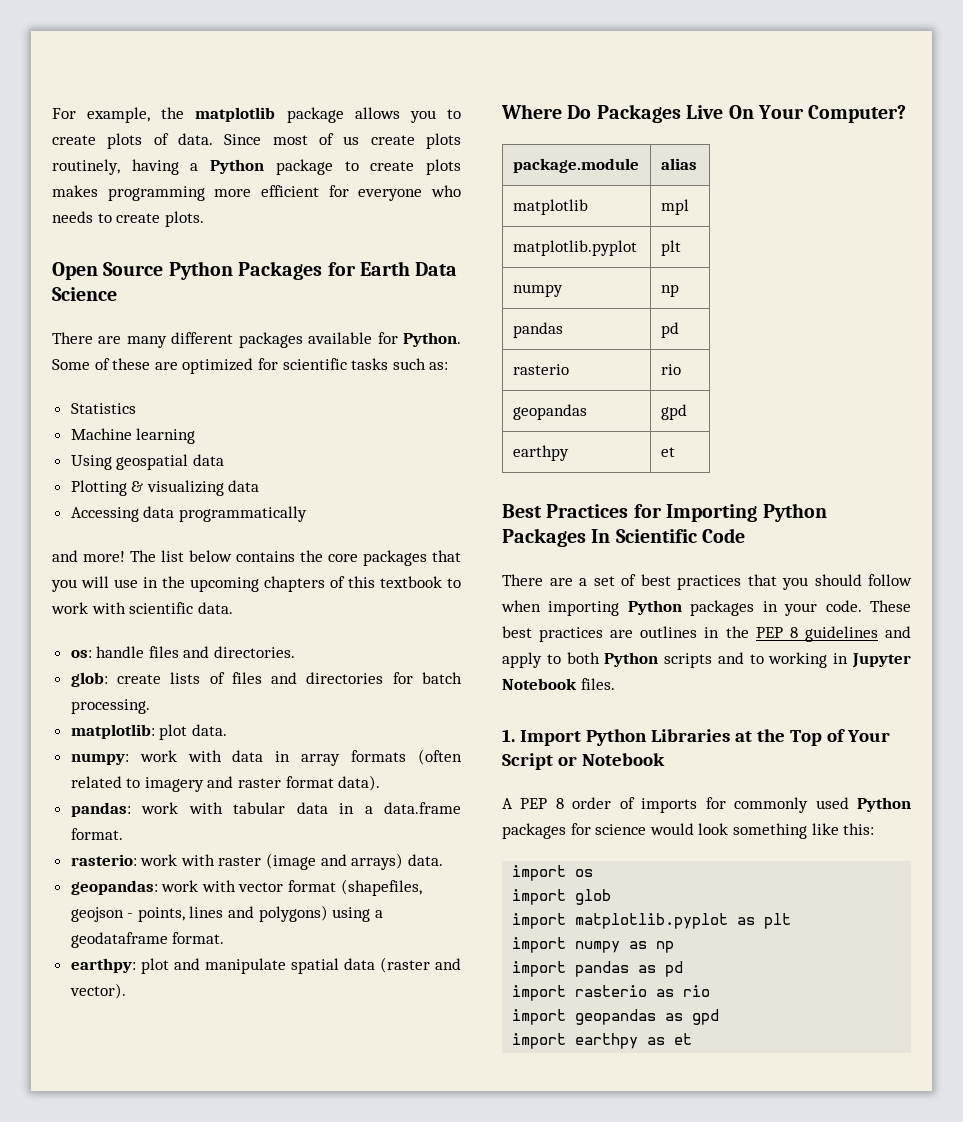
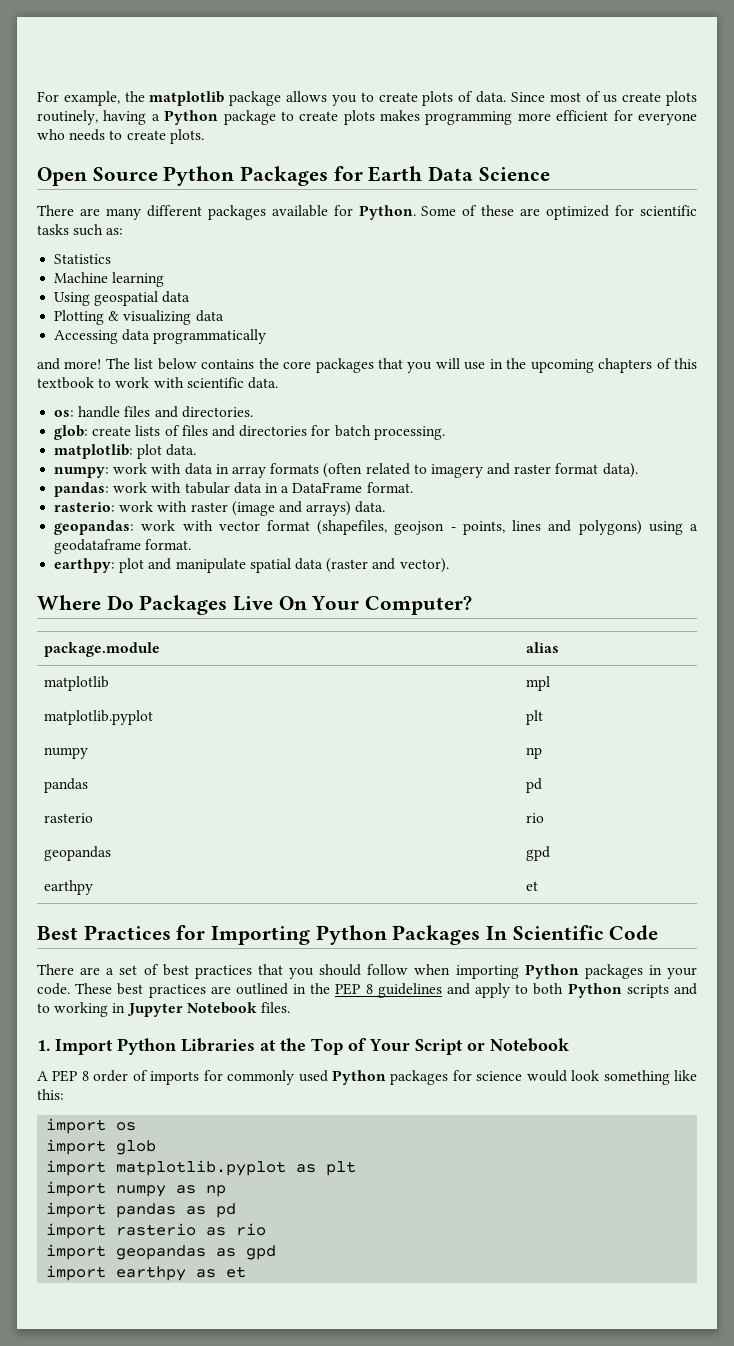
[384,802,462,814] data.frame -> [292,482,363,493] DataFrame
[640,626,698,638] outlines -> [235,983,288,995] outlined

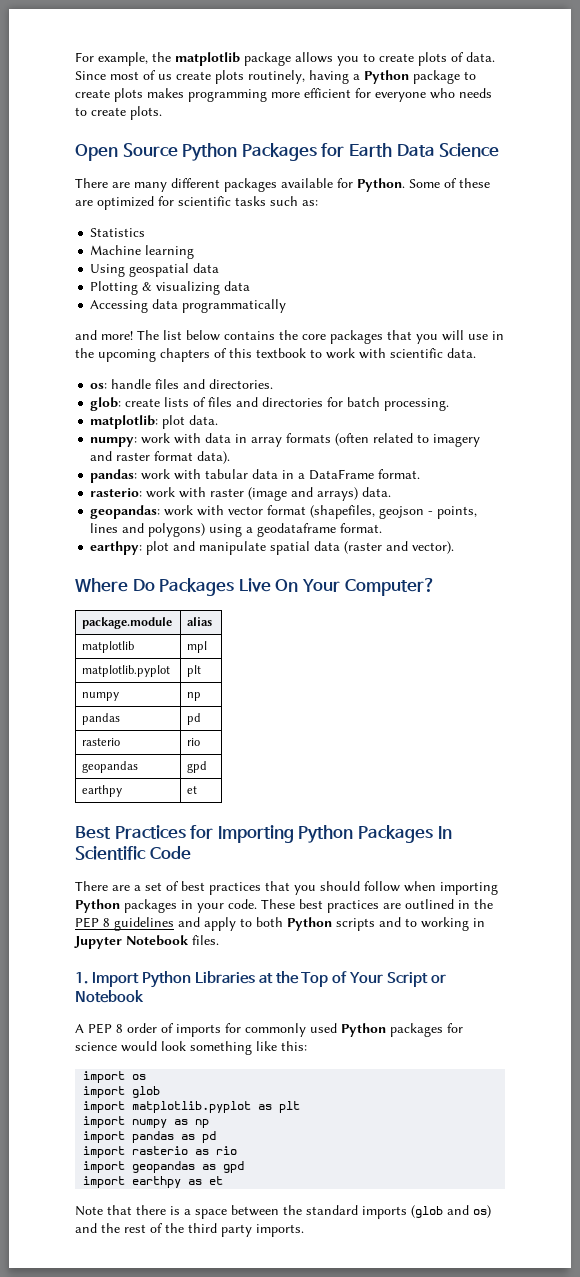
(247, 1272) none -> [75,1205,491,1219] [75,1223,304,1237] // Note that there is a space between the standard imports (glob and os) and the rest of the third party imports.

